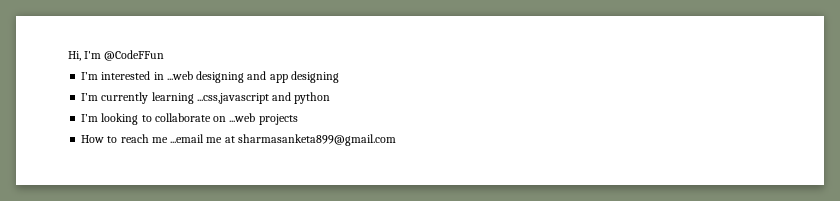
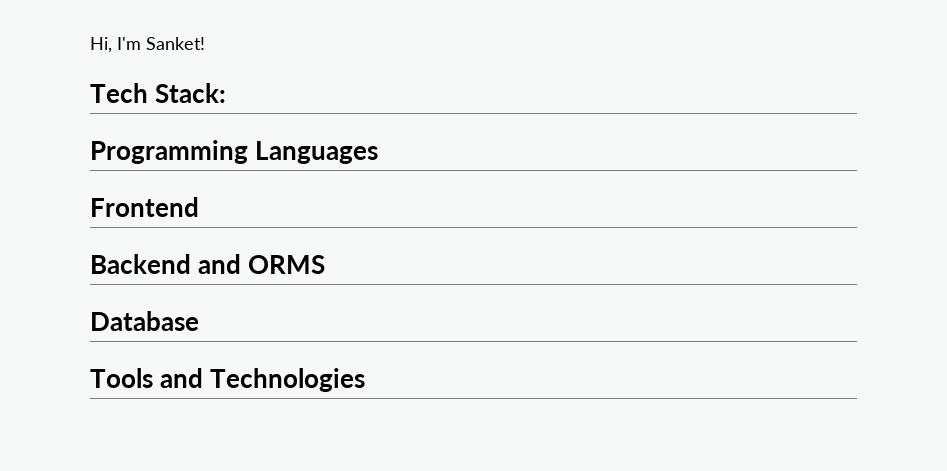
[104,50,165,61] [81,71,339,83] [81,92,331,104] [81,113,298,125] [81,134,396,146] @CodeFFun // I’m interested in ...web designing and app designing // I’m currently learning ...css,javascript and python // I’m looking to collaborate on ...web projects // How to reach me ...email me at sharmasanketa899@gmail.com -> [146,37,205,50] [90,83,226,103] [90,140,378,164] [90,197,199,217] [90,254,325,274] [90,311,199,331] [90,368,365,392] Sanket! // Tech Stack: // Programming Languages // Frontend // Backend and ORMS // Database // Tools and Technologies

